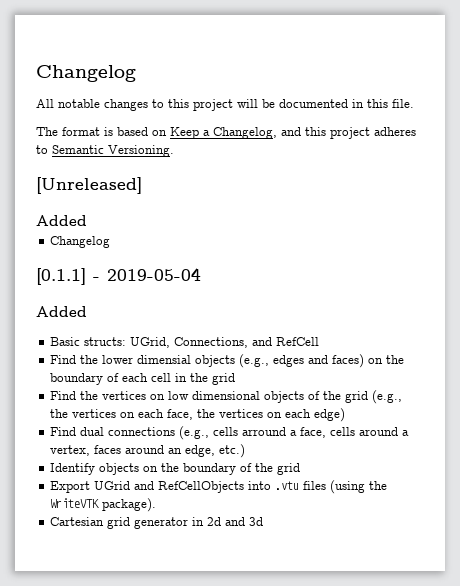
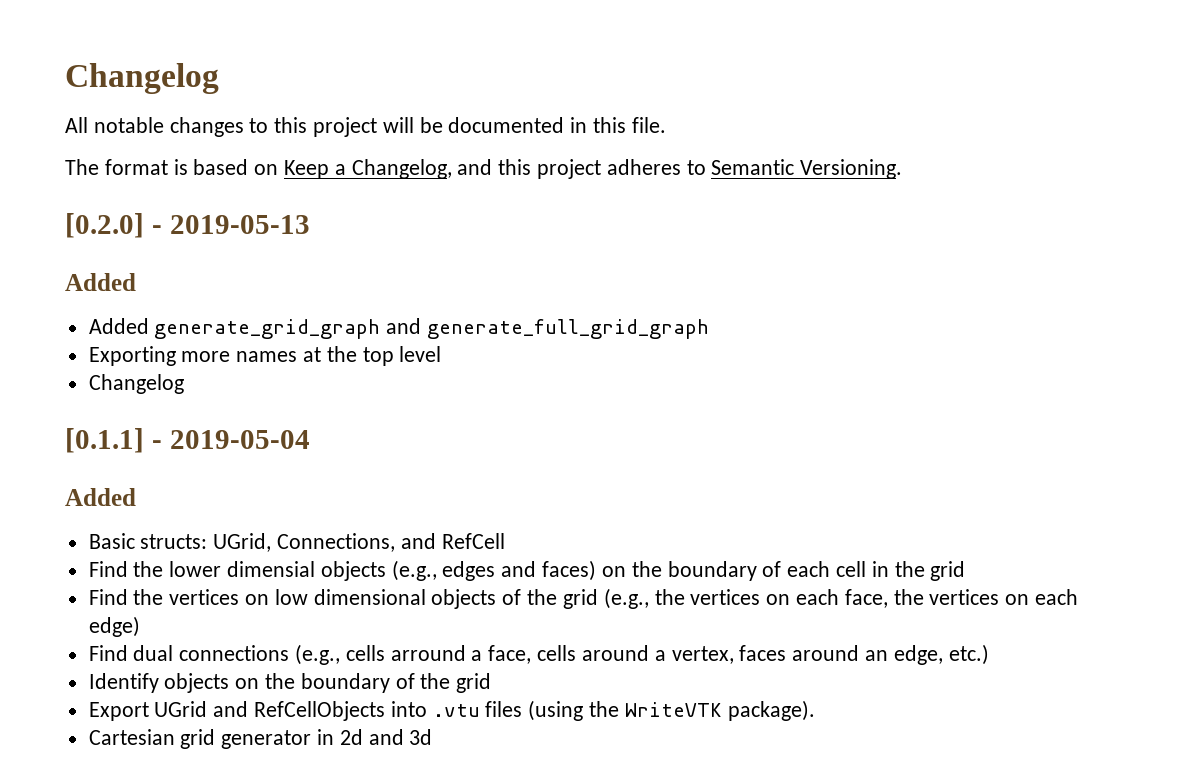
[36,177,142,194] [36,215,87,226] [Unreleased] // Added -> [65,213,310,238] [65,273,136,291] [88,318,710,339] [88,346,442,366] [0.2.0] - 2019-05-13 // Added // Added generate_grid_graph and generate_full_grid_graph // Exporting more names at the top level

